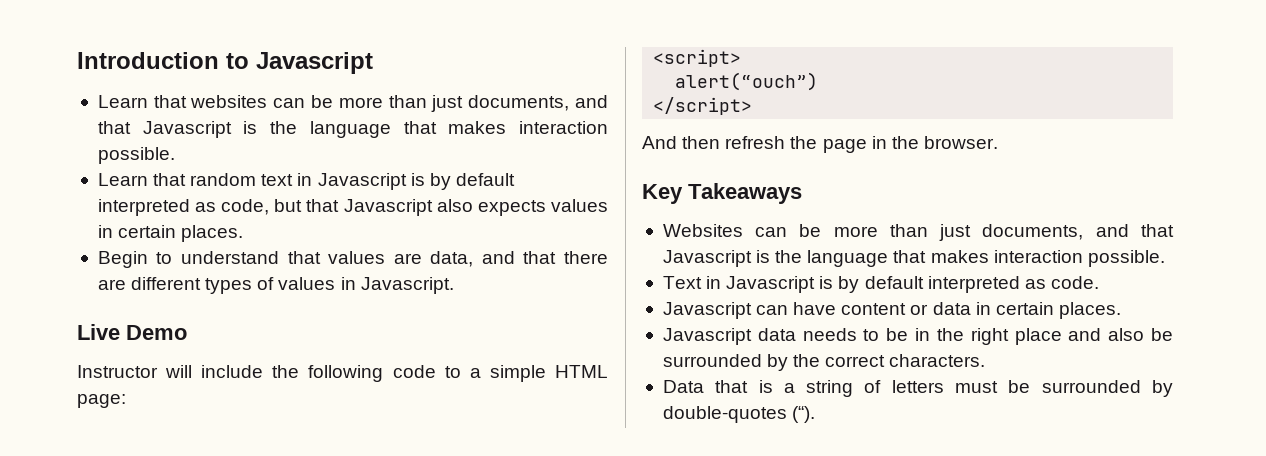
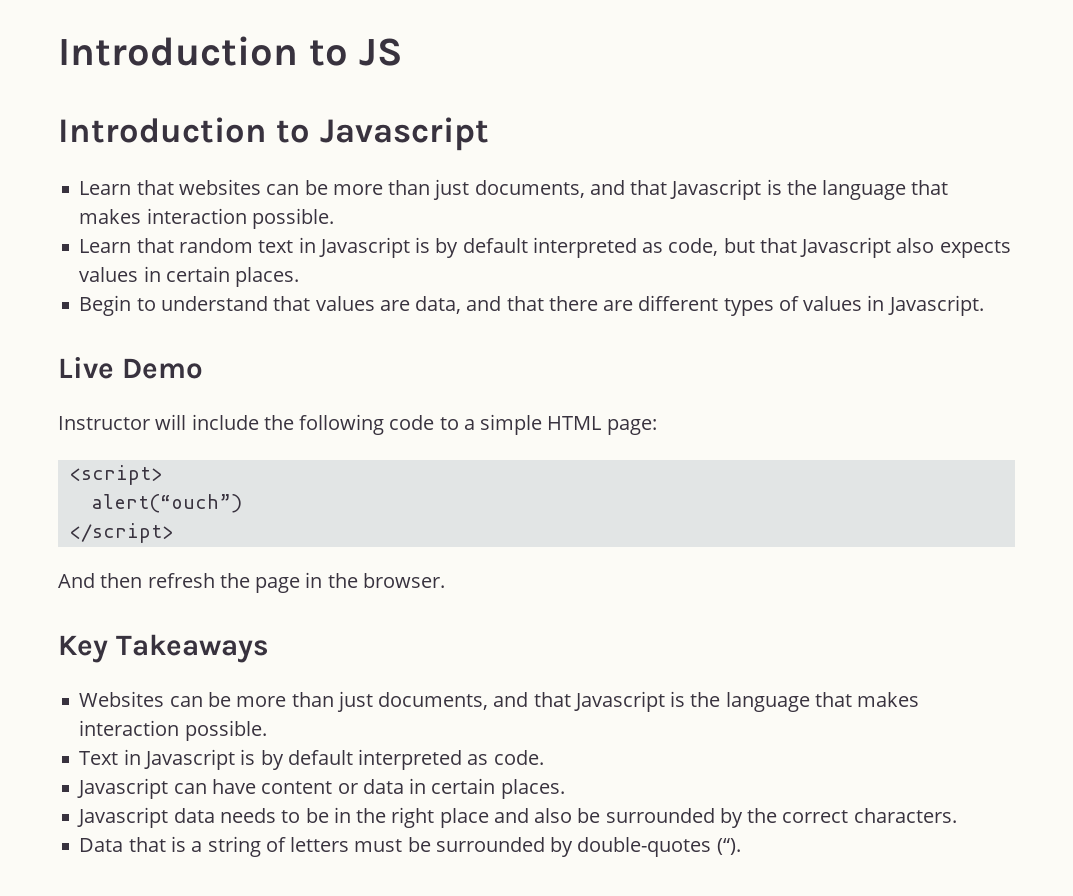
[77,52,249,69] Introduction to -> [58,36,403,66] [58,117,311,143] Introduction to JS // Introduction to

